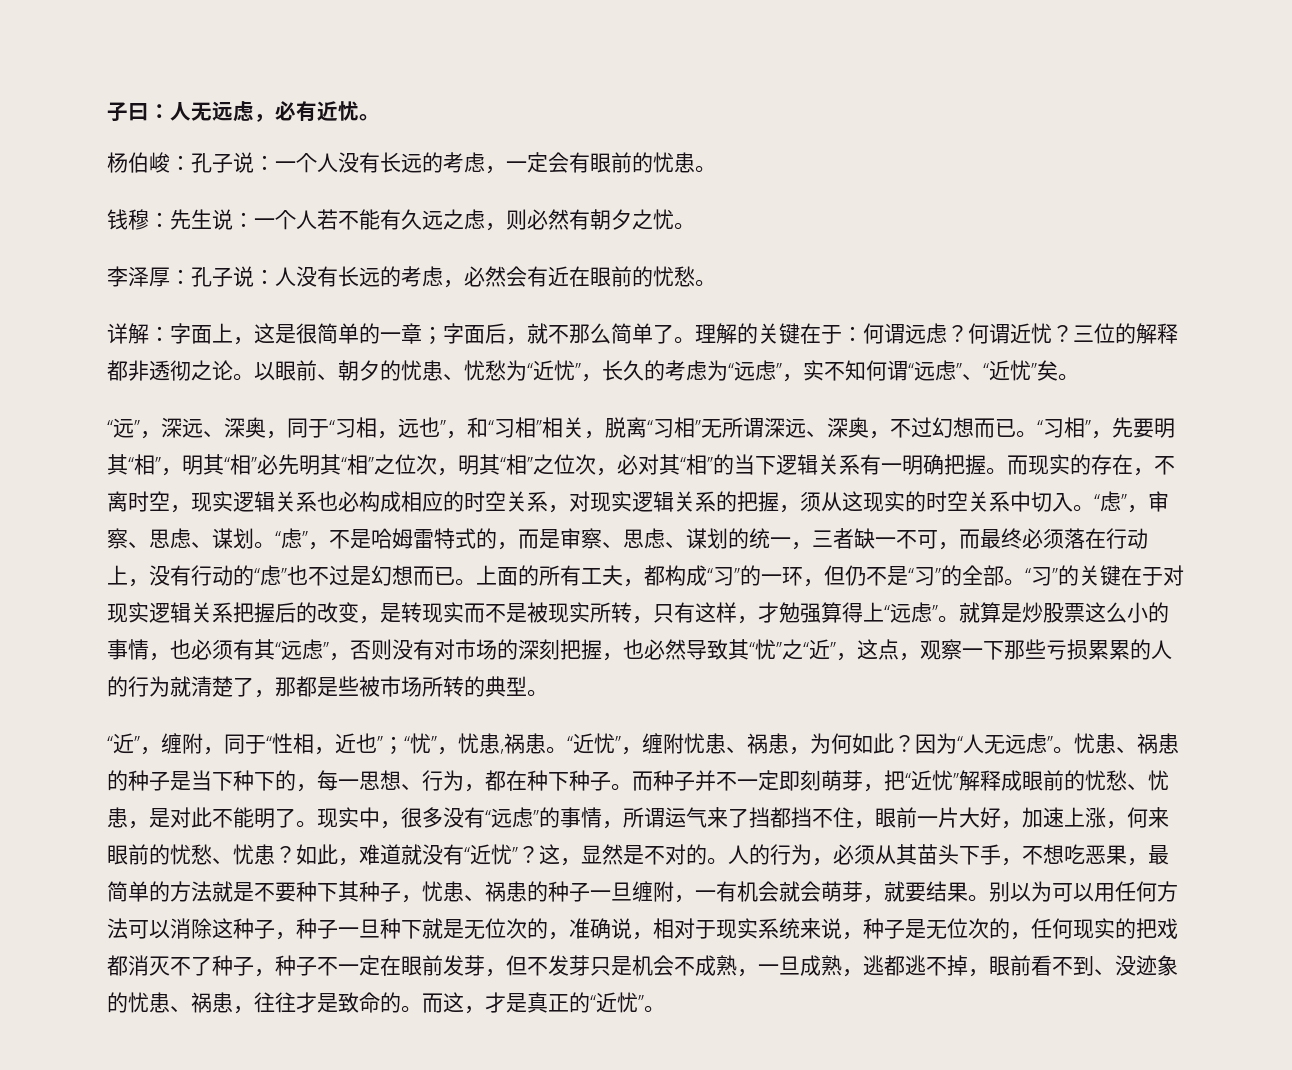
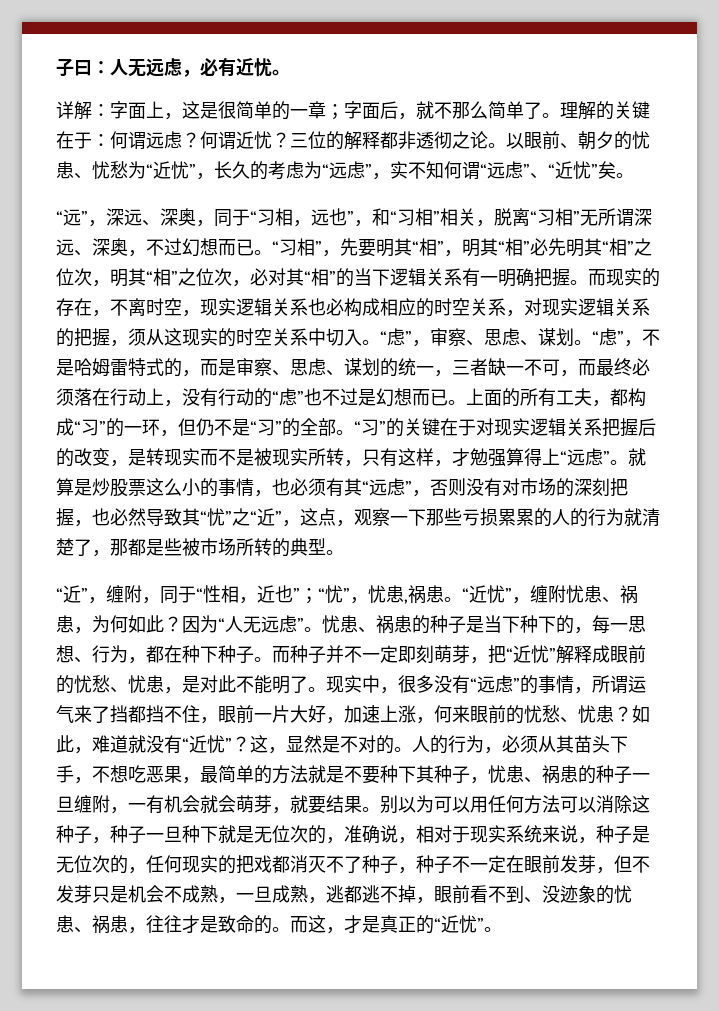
[107,152,716,174] [107,209,695,231] [107,266,716,288] // 杨伯峻：孔子说：一个人没有长远的考虑，一定会有眼前的忧患。 // 钱穆：先生说：一个人若不能有久远之虑，则必然有朝夕之忧。 // 李泽厚：孔子说：人没有长远的考虑，必然会有近在眼前的忧愁。 -> (290, 72) none

